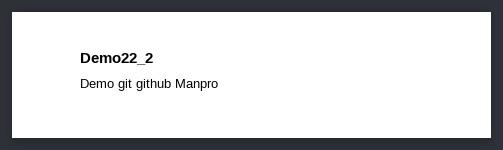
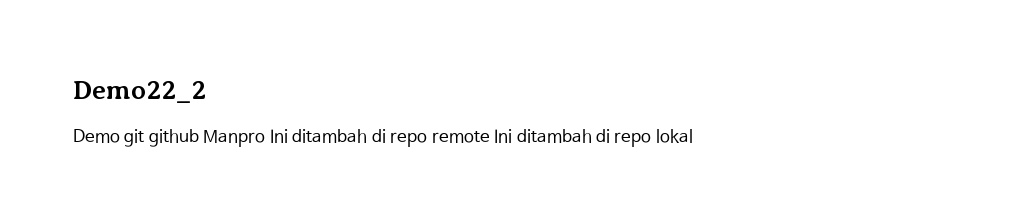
(218, 85) none -> [269,129,693,147] Ini ditambah di repo remote Ini ditambah di repo lokal

